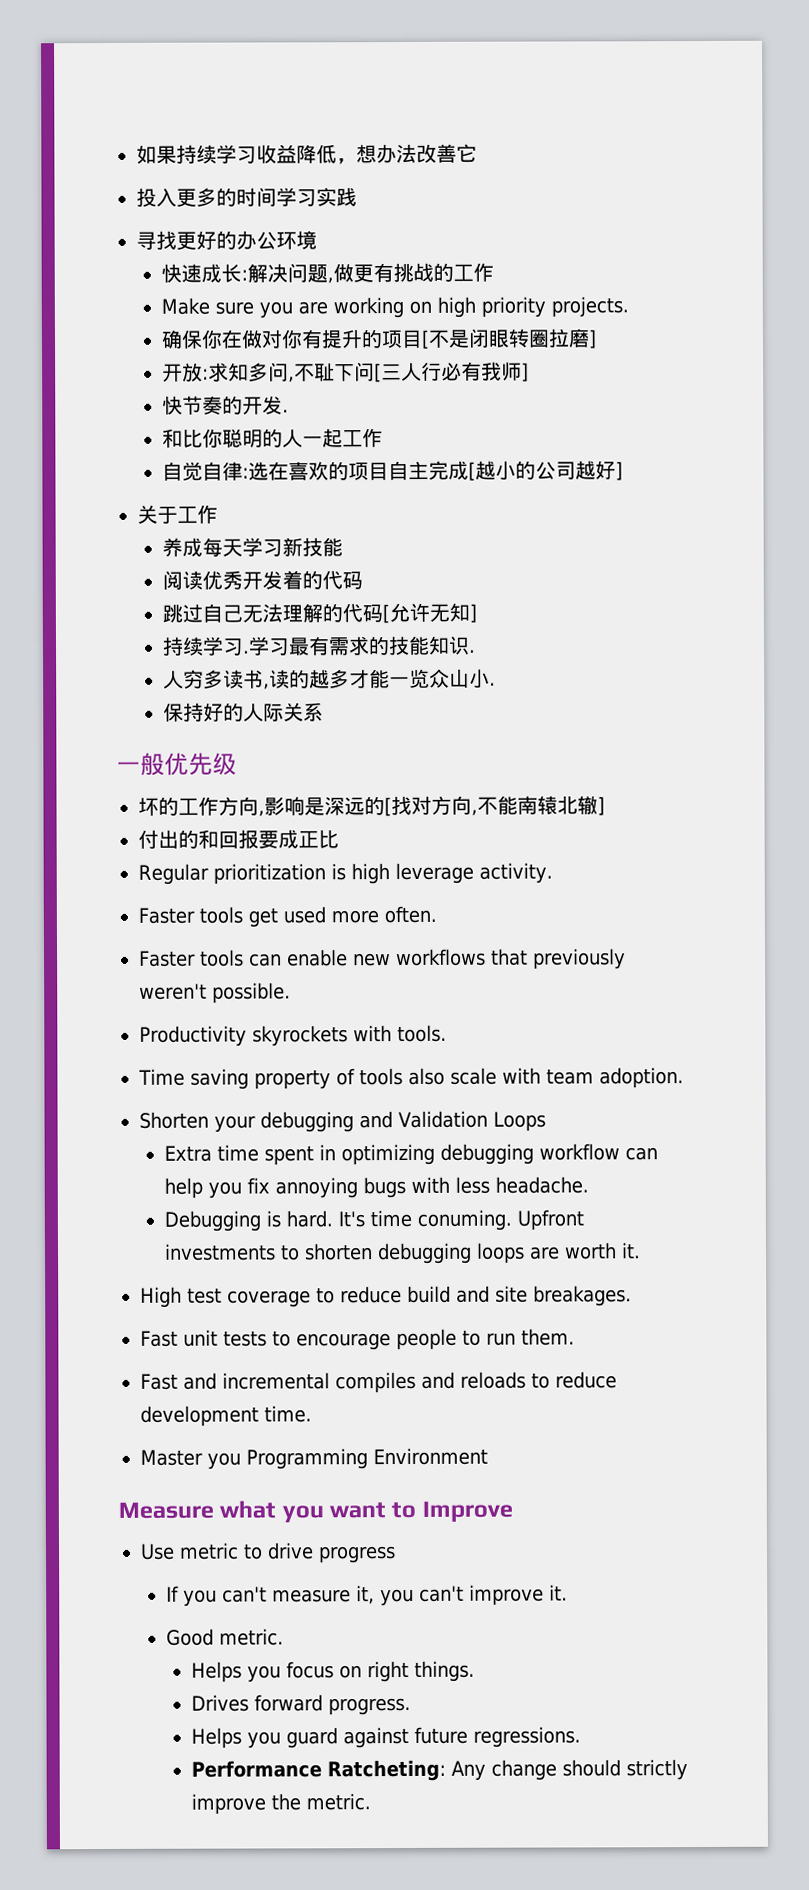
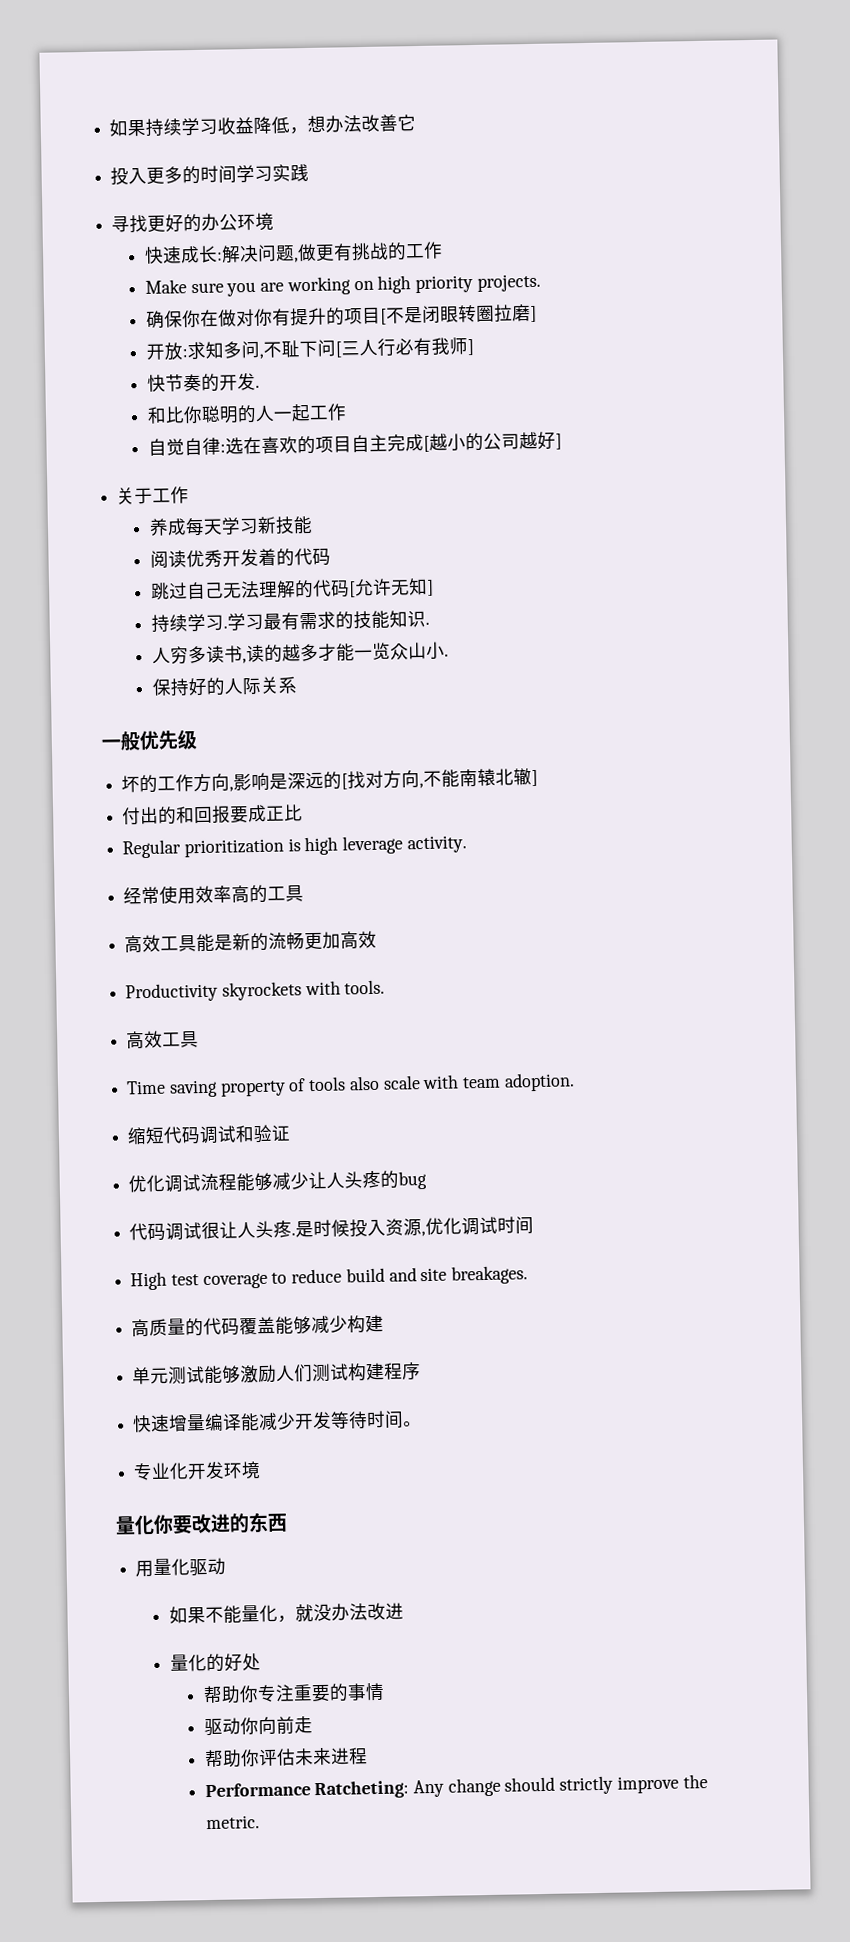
[138,905,437,928] [139,948,626,970] [139,982,291,1004] Faster tools get used more often. // Faster tools can enable new workflows that previously weren't possible. -> [123,884,305,905] [124,930,378,954] 经常使用效率高的工具 // 高效工具能是新的流畅更加高效
(447, 1033) none -> [126,1030,200,1050] // 高效工具
[139,1110,546,1133] [164,1143,659,1166] [164,1176,590,1199] [164,1209,585,1232] [164,1242,642,1265] Shorten your debugging and Validation Loops // Extra time spent in optimizing debugging workflow can help you fix annoying bugs with less headache. // Debugging is hard. It's time conuming. Upfront investments to shorten debugging loops are worth it. -> [127,1124,292,1145] [128,1170,428,1193] [129,1216,535,1242] 缩短代码调试和验证 // 优化调试流程能够减少让人头疼的bug // 代码调试很让人头疼.是时候投入资源,优化调试时间
[140,1328,575,1351] [140,1371,617,1394] [140,1405,312,1427] [140,1447,488,1470] [118,1500,513,1523] [140,1542,396,1564] [166,1584,569,1607] [166,1628,285,1646] [191,1660,476,1683] [191,1694,412,1716] [191,1726,582,1749] Fast unit tests to encourage people to run them. // Fast and incremental compiles and reloads to reduce development time. // Master you Programming Environment // Measure what you want to Improve // Use metric to drive progress // If you can't measure it, you can't improve it. // Good metric. // Helps you focus on right things. // Drives forward progress. // Helps you guard against future regressions. -> [131,1314,385,1338] [132,1362,422,1385] [132,1410,423,1433] [133,1461,262,1481] [115,1511,288,1536] [135,1557,227,1578] [168,1602,404,1624] [169,1653,261,1673] [202,1682,385,1704] [203,1716,313,1737] [203,1747,368,1768] 高质量的代码覆盖能够减少构建 // 单元测试能够激励人们测试构建程序 // 快速增量编译能减少开发等待时间。 // 专业化开发环境 // 量化你要改进的东西 // 用量化驱动 // 如果不能量化，就没办法改进 // 量化的好处 // 帮助你专注重要的事情 // 驱动你向前走 // 帮助你评估未来进程

